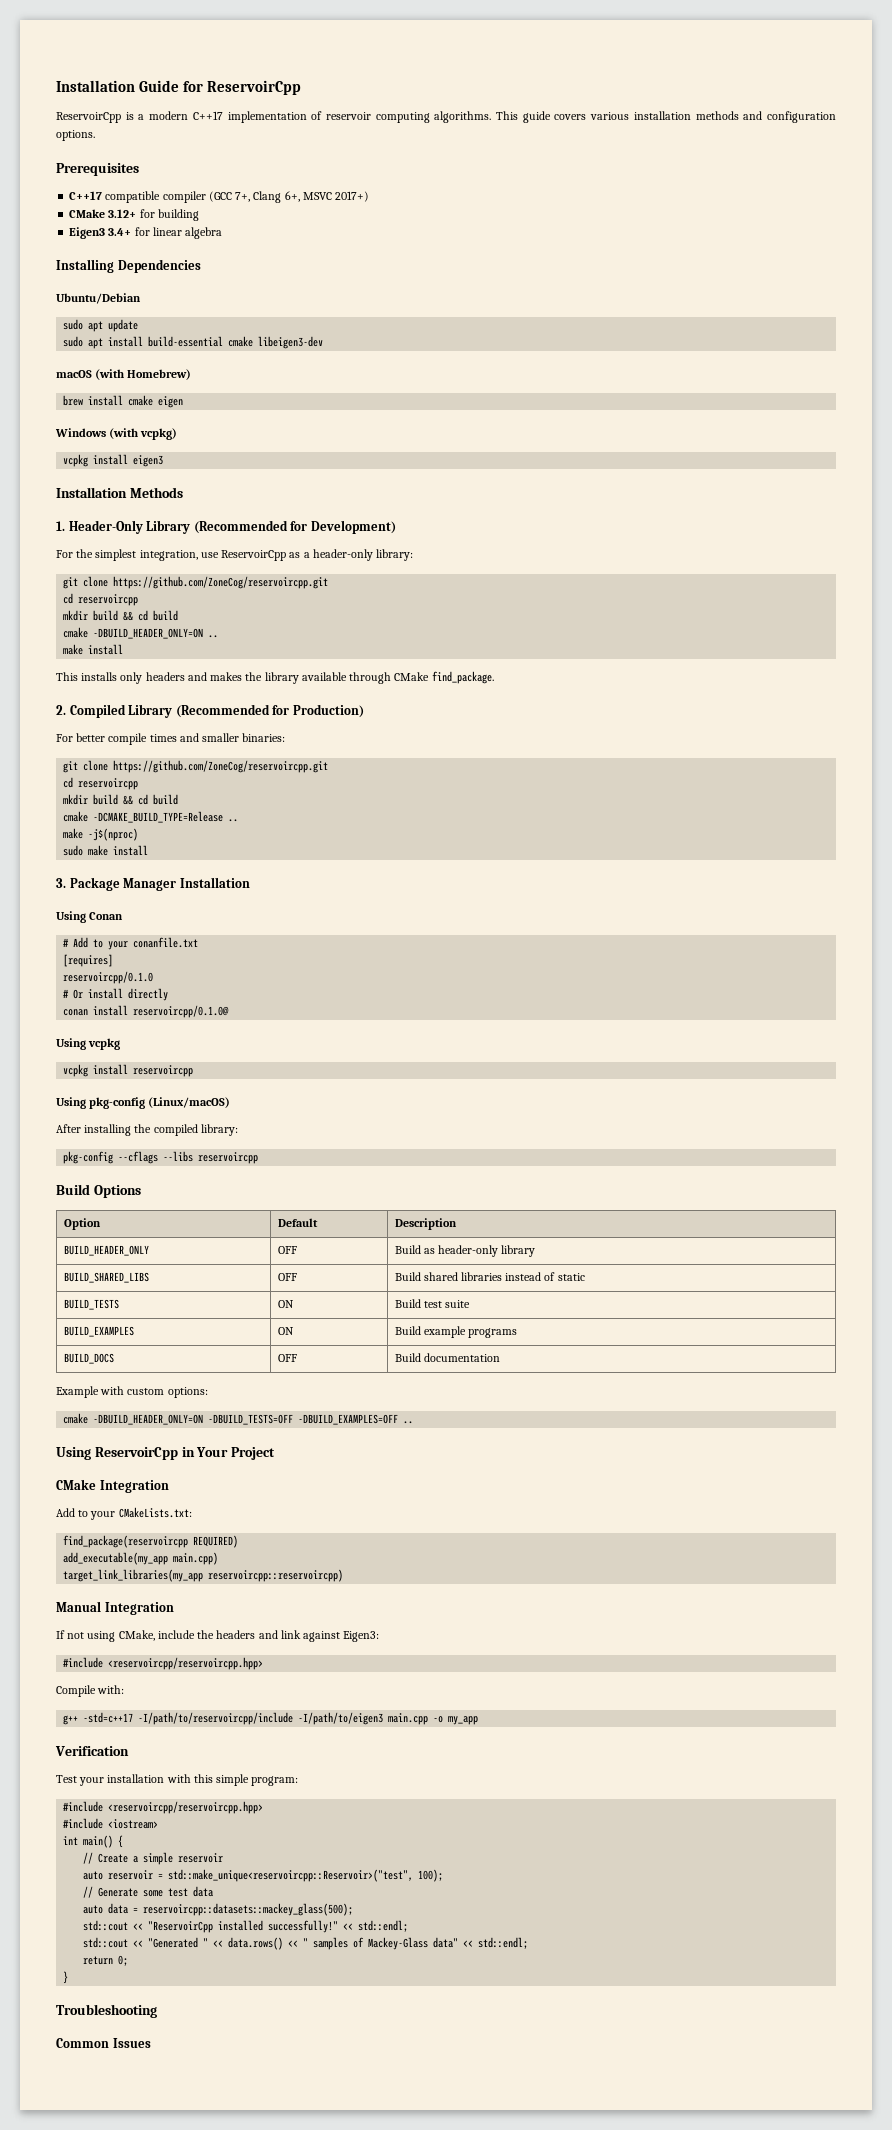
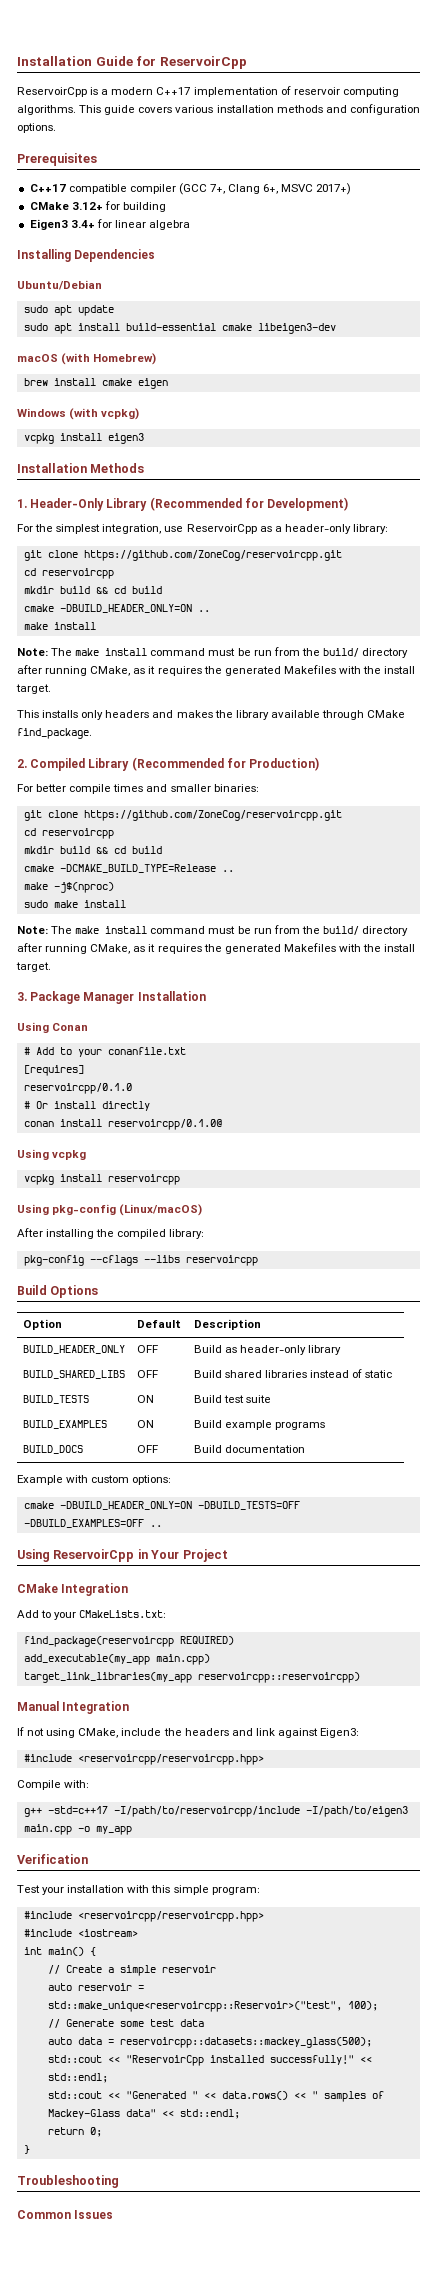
(124, 649) none -> [17,647,409,658] [17,665,416,676] [16,684,51,694] // Note: The make install command must be run from the build/ directory after running CMake, as it requires the generated Makefiles with the install target.
(149, 850) none -> [17,925,409,936] [17,943,416,954] [16,962,51,972] // Note: The make install command must be run from the build/ directory after running CMake, as it requires the generated Makefiles with the install target.

